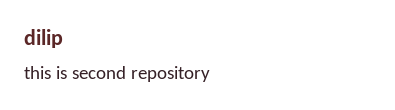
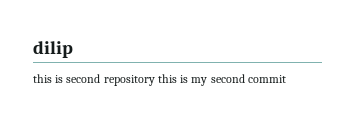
(210, 74) none -> [157,74,286,86] this is my second commit

